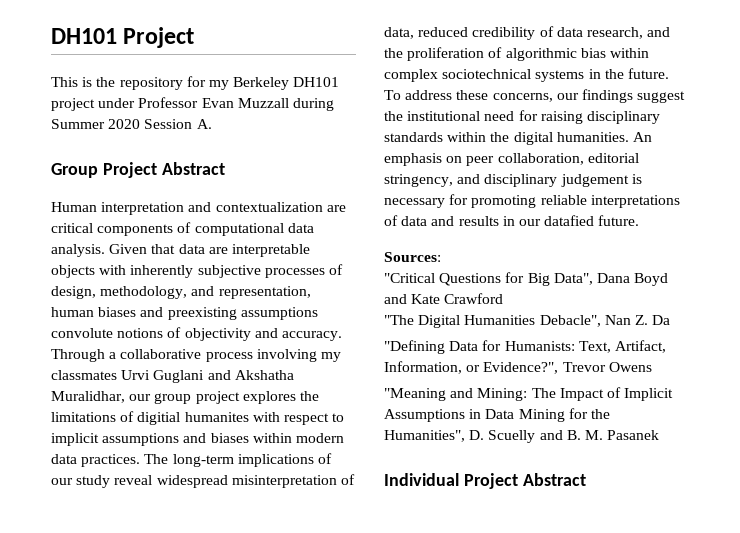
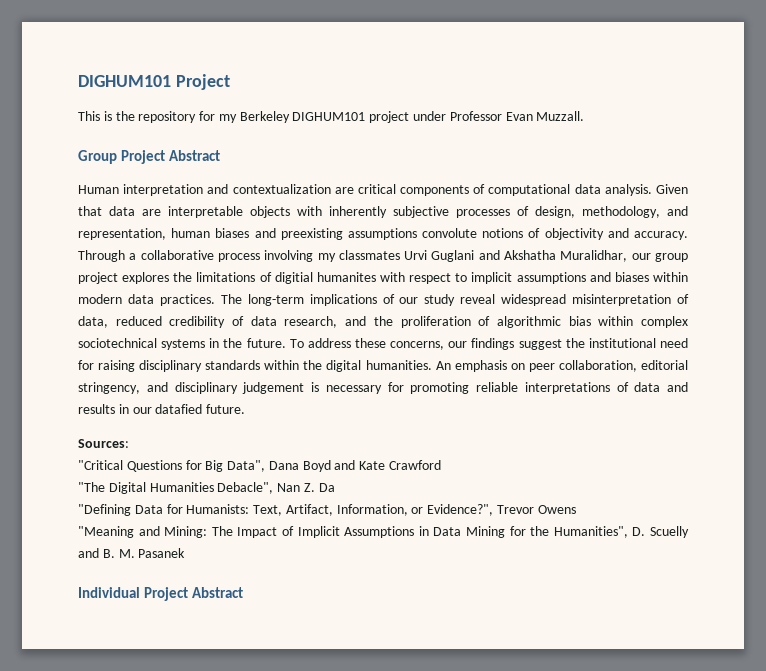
[51,28,117,44] DH101 -> [78,75,171,87] DIGHUM101
[293,77,340,87] DH101 -> [292,112,366,121] DIGHUM101
[237,98,334,111] [51,119,212,129] Muzzall during Summer 2020 Session A. -> [536,111,585,121] Muzzall.

